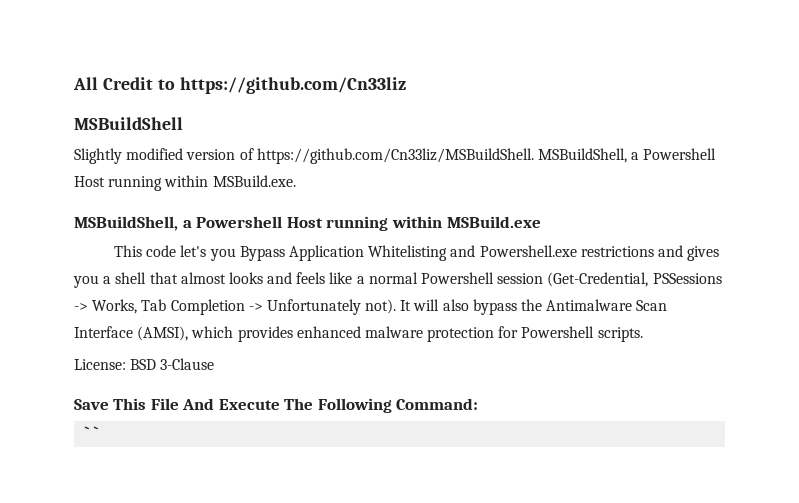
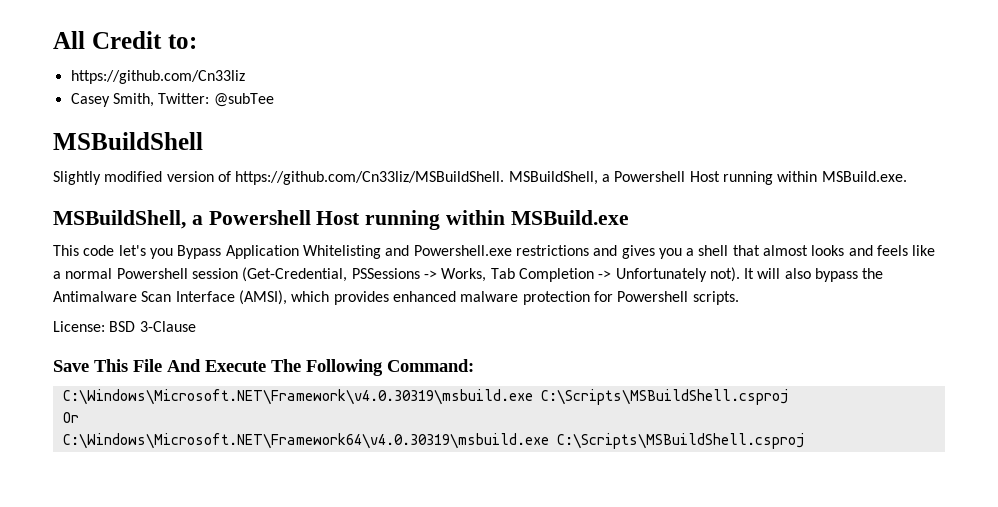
[157,79,175,90] to -> [167,34,197,49] to: //
(406, 85) none -> [70,93,274,107] // Casey Smith, Twitter: @subTee
[83,426,102,438] `` -> [62,389,788,405] [62,412,79,423] [62,433,804,449] C:\Windows\Microsoft.NET\Framework\v4.0.30319\msbuild.exe C:\Scripts\MSBuildShell.csproj // Or // C:\Windows\Microsoft.NET\Framework64\v4.0.30319\msbuild.exe C:\Scripts\MSBuildShell.csproj

